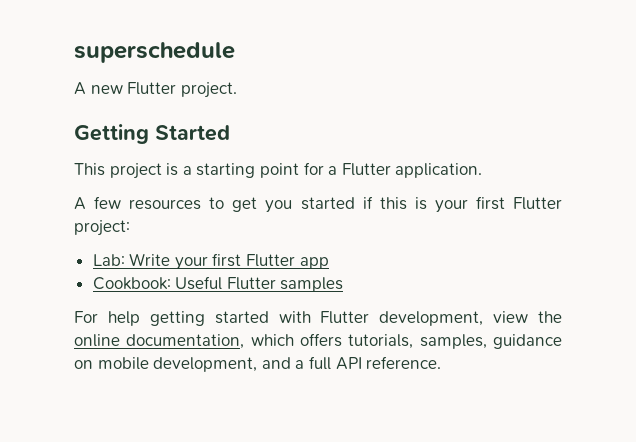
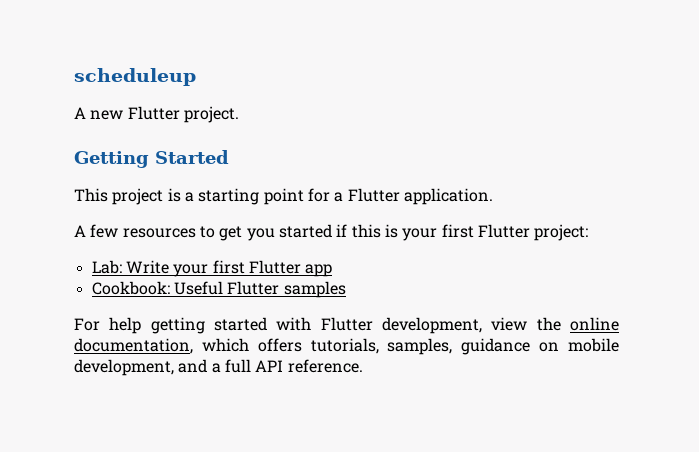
[74,42,235,63] superschedule -> [74,68,196,86] scheduleup

